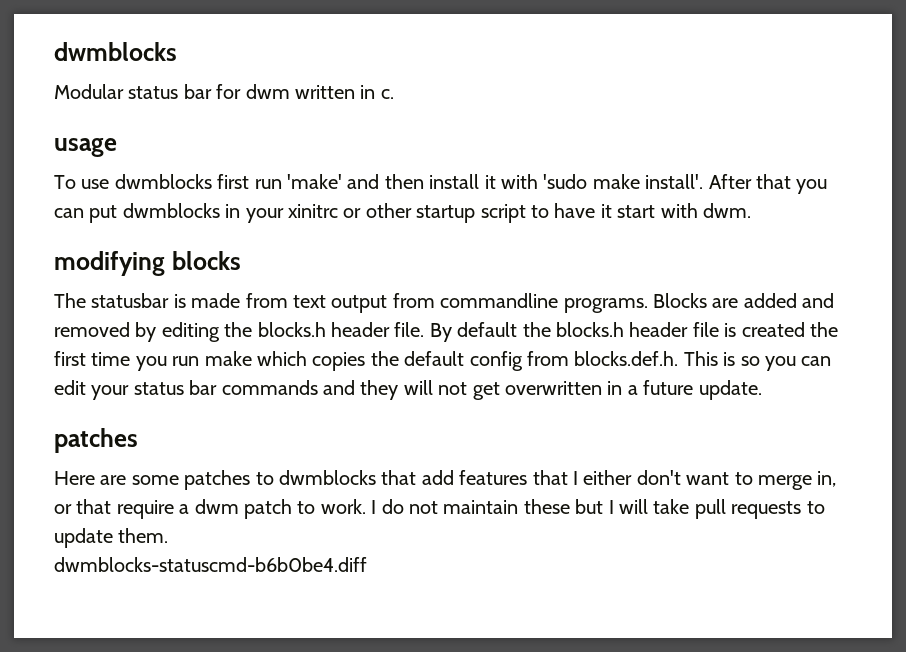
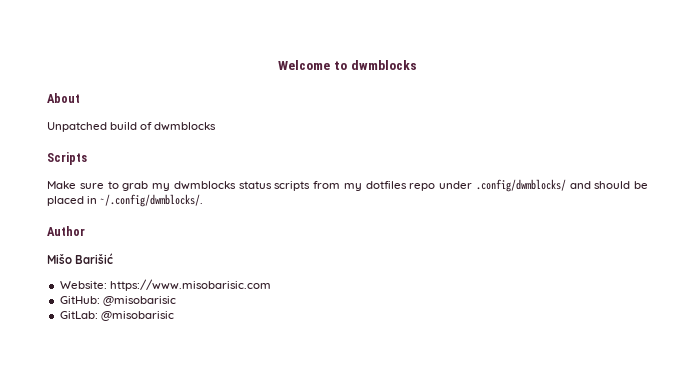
[54,42,177,61] [54,84,394,99] [54,138,117,157] [54,174,828,194] [54,203,751,223] [54,251,241,276] [54,293,835,313] [54,322,838,342] [54,351,832,371] [54,380,762,400] [54,428,138,453] [54,470,837,490] [54,499,825,519] [54,528,169,548] [54,557,367,572] dwmblocks // Modular status bar for dwm written in c. // usage // To use dwmblocks first run 'make' and then install it with 'sudo make install'. After that you can put dwmblocks in your xinitrc or other startup script to have it start with dwm. // modifying blocks // The statusbar is made from text output from commandline programs. Blocks are added and removed by editing the blocks.h header file. By default the blocks.h header file is created the first time you run make which copies the default config from blocks.def.h. This is so you can edit your status bar commands and they will not get overwritten in a future update. // patches // Here are some patches to dwmblocks that add features that I either don't want to merge in, or that require a dwm patch to work. I do not maintain these but I will take pull requests to update them. // dwmblocks-statuscmd-b6b0be4.diff -> [278,60,417,70] [47,93,80,103] [47,122,217,132] [47,152,87,165] [47,179,648,192] [47,194,204,207] [47,226,85,236] [47,253,114,264] [59,279,271,291] [59,296,176,306] [59,311,174,321] Welcome to dwmblocks // About // Unpatched build of dwmblocks // Scripts // Make sure to grab my dwmblocks status scripts from my dotfiles repo under .config/dwmblocks/ and should be placed in ~/.config/dwmblocks/. // Author // Mišo Barišić // Website: https://www.misobarisic.com // GitHub: @misobarisic // GitLab: @misobarisic

